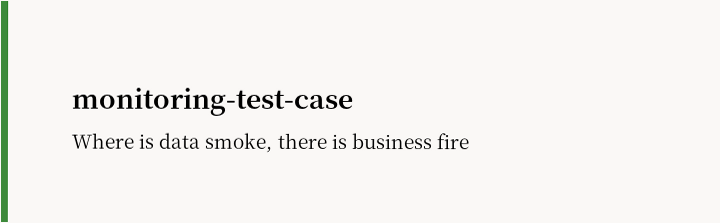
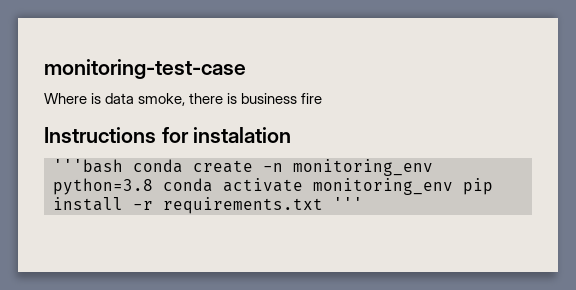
(469, 141) none -> [44,127,292,143] [53,159,433,176] [53,178,493,195] [53,197,363,214] // Instructions for instalation // '''bash conda create -n monitoring_env python=3.8 conda activate monitoring_env pip install -r requirements.txt '''

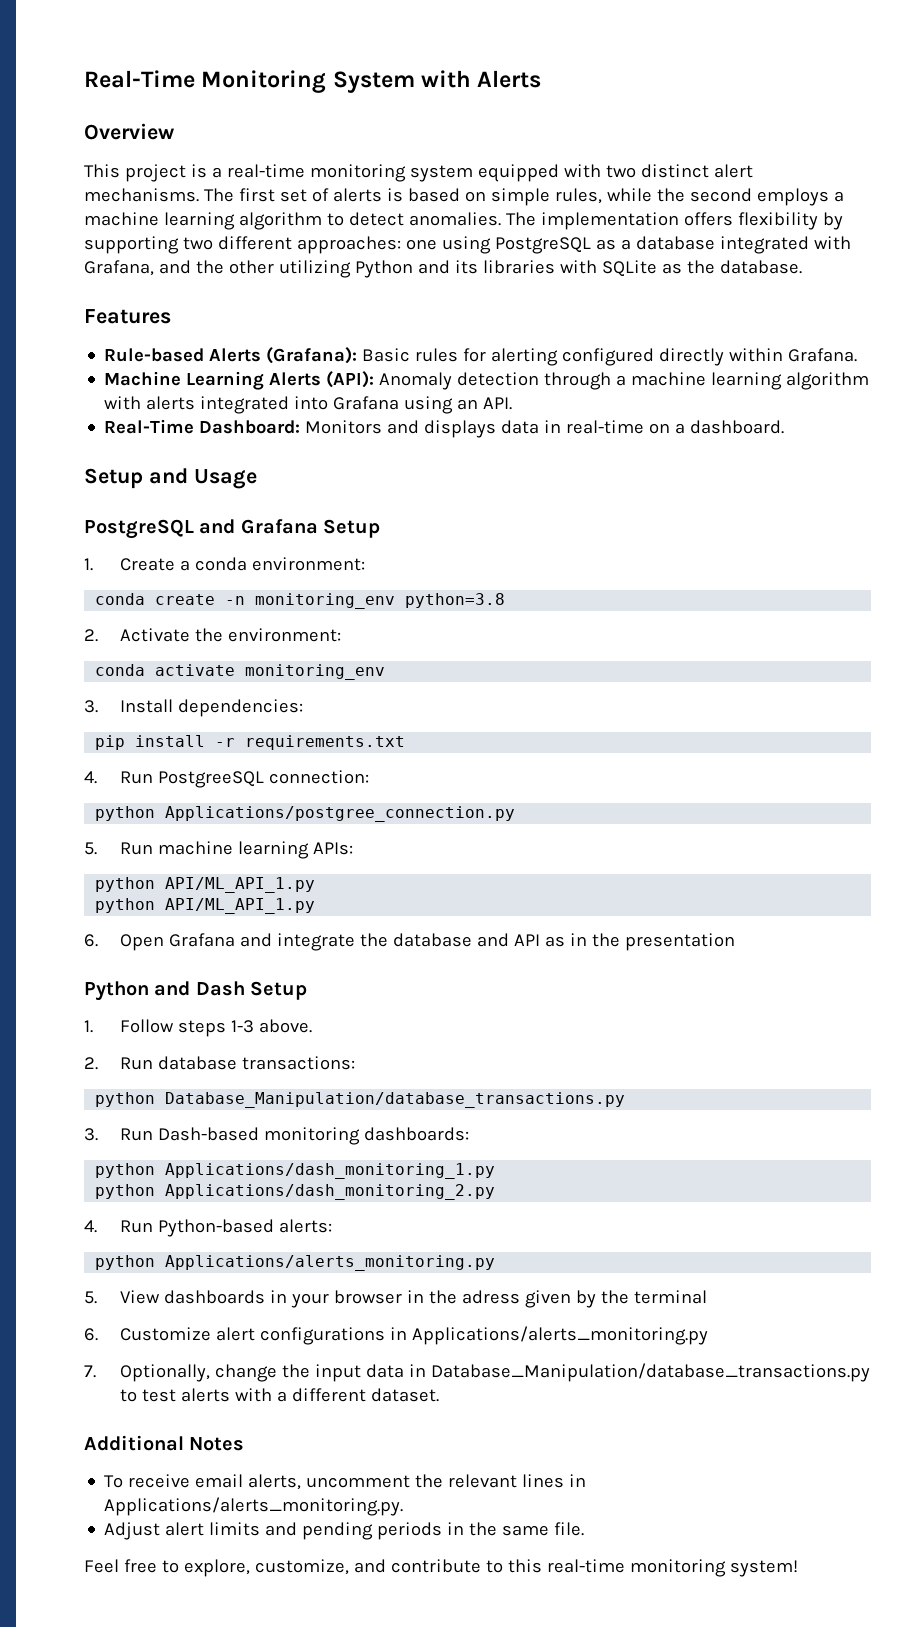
[44,59,246,79] [44,93,323,106] [44,127,292,143] [53,159,123,173] monitoring-test-case // Where is data smoke, there is business fire // Instructions for instalation // '''bash -> [84,70,542,93] [84,123,174,140] [84,164,753,182] [84,188,844,206] [84,212,843,230] [84,236,851,254] [84,260,802,278] [84,309,171,324] [104,347,858,366] [104,371,870,390] [104,396,513,414] [104,419,785,438] [84,468,257,489] [84,519,381,539] [84,557,365,571] Real-Time Monitoring System with Alerts // Overview // This project is a real-time monitoring system equipped with two distinct alert mechanisms. The first set of alerts is based on simple rules, while the second employs a machine learning algorithm to detect anomalies. The implementation offers flexibility by supporting two different approaches: one using PostgreSQL as a database integrated with Grafana, and the other utilizing Python and its libraries with SQLite as the database. // Features // Rule-based Alerts (Grafana): Basic rules for alerting configured directly within Grafana. // Machine Learning Alerts (API): Anomaly detection through a machine learning algorithm with alerts integrated into Grafana using an API. // Real-Time Dashboard: Monitors and displays data in real-time on a dashboard. // Setup and Usage // PostgreSQL and Grafana Setup // 1. Create a conda environment: //
(153, 186) none -> [84,628,341,642] // 2. Activate the environment: //
(453, 186) none -> [84,699,303,717] // 3. Install dependencies: //
[333,197,363,210] ''' -> [84,770,369,788] [95,806,516,822] [84,841,353,859] [95,877,316,893] [95,898,316,914] [84,933,735,951] [84,981,308,1001] [84,1019,312,1037] [84,1056,355,1070] [95,1092,626,1108] [84,1127,469,1145] [95,1163,496,1179] [95,1184,496,1200] [84,1219,332,1237] [95,1255,496,1271] [84,1290,707,1308] [84,1326,708,1345] [84,1363,870,1382] [119,1388,439,1402] [84,1435,245,1451] [104,1474,587,1490] [104,1497,404,1516] [104,1522,585,1540] [84,1559,798,1577] // 4. Run PostgreeSQL connection: // python Applications/postgree_connection.py // 5. Run machine learning APIs: // python API/ML_API_1.py // python API/ML_API_1.py // 6. Open Grafana and integrate the database and API as in the presentation // Python and Dash Setup // 1. Follow steps 1-3 above. // 2. Run database transactions: // python Database_Manipulation/database_transactions.py // 3. Run Dash-based monitoring dashboards: // python Applications/dash_monitoring_1.py // python Applications/dash_monitoring_2.py // 4. Run Python-based alerts: // python Applications/alerts_monitoring.py // 5. View dashboards in your browser in the adress given by the terminal // 6. Customize alert configurations in Applications/alerts_monitoring.py // 7. Optionally, change the input data in Database_Manipulation/database_transactions.py to test alerts with a different dataset. // Additional Notes // To receive email alerts, uncomment the relevant lines in Applications/alerts_monitoring.py. // Adjust alert limits and pending periods in the same file. // Feel free to explore, customize, and contribute to this real-time monitoring system!

